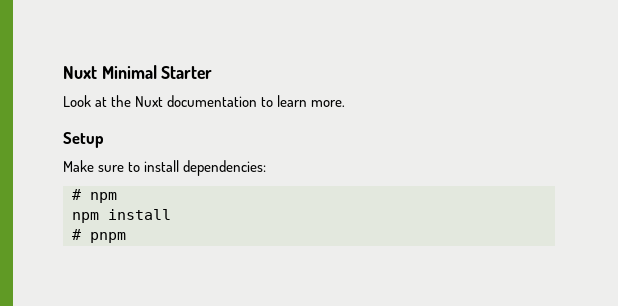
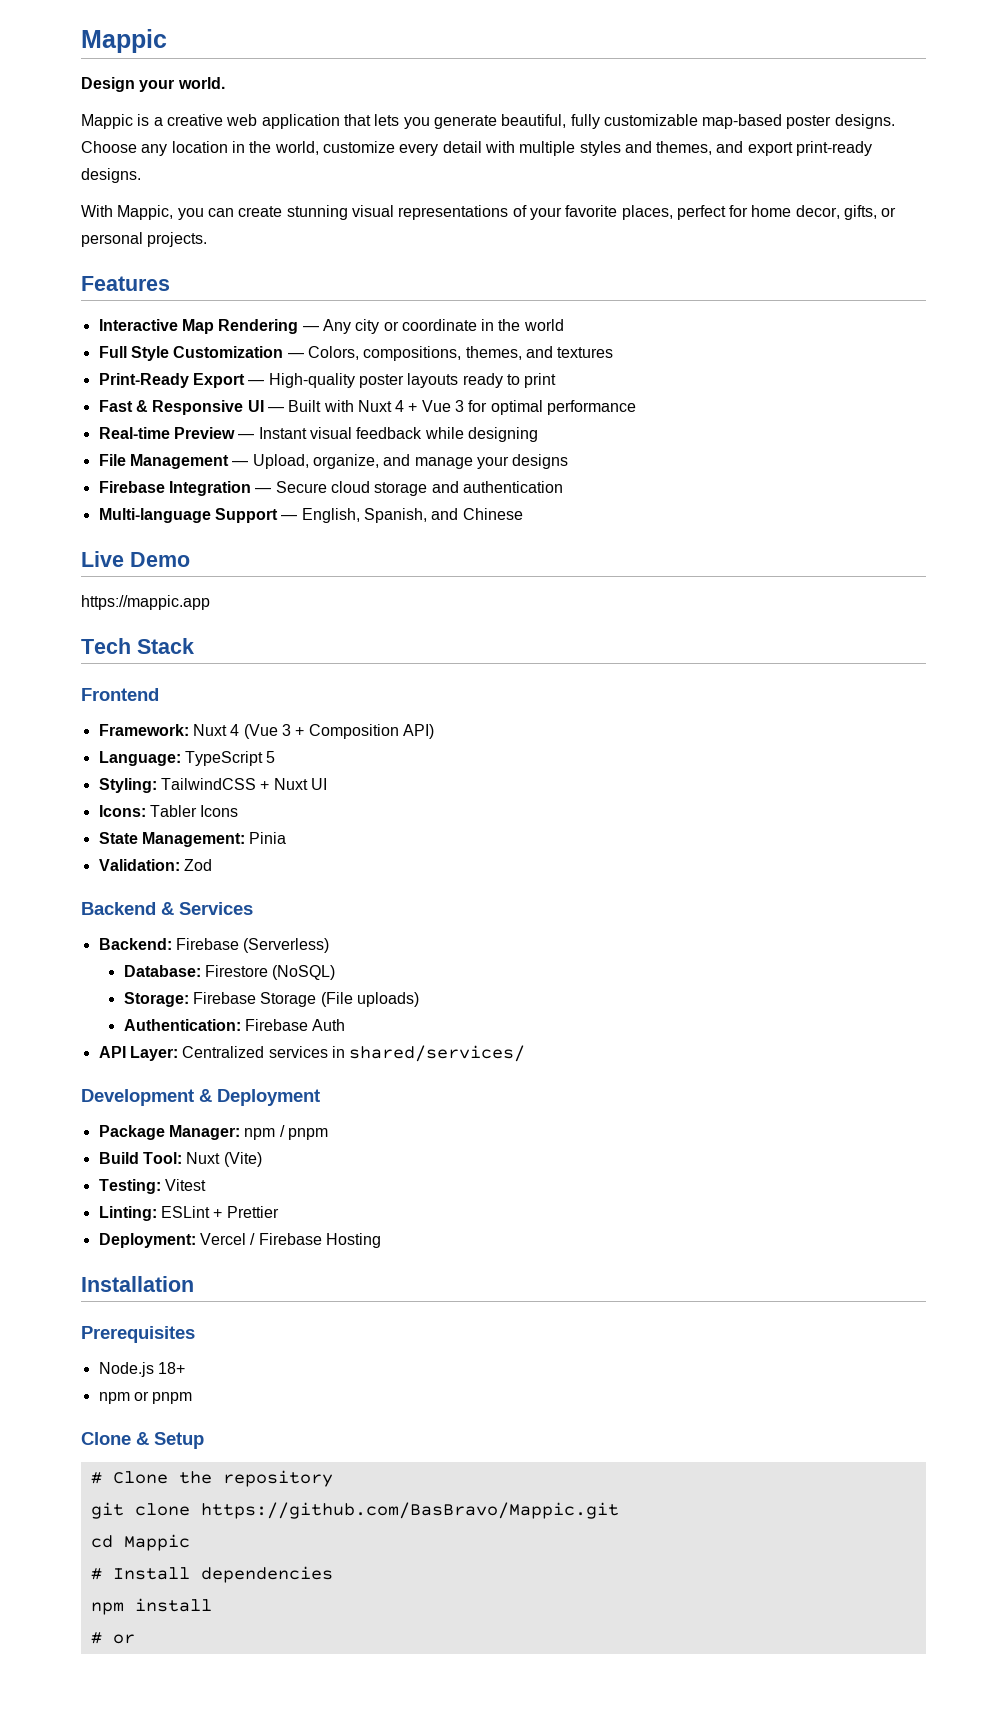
[63,65,213,79] [63,95,346,107] [63,132,104,148] [63,160,267,176] [72,189,117,203] Nuxt Minimal Starter // Look at the Nuxt documentation to learn more. // Setup // Make sure to install dependencies: // # npm -> [81,29,167,53] [81,77,225,92] [81,114,895,129] [81,141,873,156] [81,168,141,183] [81,205,897,220] [81,232,208,247] [81,276,170,291] [98,319,564,334] [98,346,614,361] [98,373,557,388] [98,400,637,415] [98,427,538,442] [98,454,569,469] [98,481,563,496] [98,508,523,523] [81,551,190,567] [81,595,210,610] [81,638,194,654] [81,688,159,701] [98,724,434,739] [98,751,276,766] [98,778,327,793] [98,805,239,817] [98,832,287,847] [98,859,212,871] [81,902,253,915] [98,938,330,953] [123,965,336,980] [123,992,420,1007] [123,1019,346,1031] [98,1045,526,1062] [81,1089,320,1106] [98,1125,328,1140] [98,1152,262,1167] [98,1179,206,1194] [98,1206,279,1221] [98,1233,381,1248] [81,1276,194,1292] [81,1326,195,1343] [98,1362,185,1377] [98,1391,193,1404] [81,1432,204,1449] [90,1470,333,1487] [90,1502,619,1519] [90,1534,190,1551] [90,1566,333,1583] Mappic // Design your world. // Mappic is a creative web application that lets you generate beautiful, fully customizable map-based poster designs. Choose any location in the world, customize every detail with multiple styles and themes, and export print-ready designs. // With Mappic, you can create stunning visual representations of your favorite places, perfect for home decor, gifts, or personal projects. // Features // Interactive Map Rendering — Any city or coordinate in the world // Full Style Customization — Colors, compositions, themes, and textures // Print-Ready Export — High-quality poster layouts ready to print // Fast & Responsive UI — Built with Nuxt 4 + Vue 3 for optimal performance // Real-time Preview — Instant visual feedback while designing // File Management — Upload, organize, and manage your designs // Firebase Integration — Secure cloud storage and authentication // Multi-language Support — English, Spanish, and Chinese // Live Demo // https://mappic.app // Tech Stack // Frontend // Framework: Nuxt 4 (Vue 3 + Composition API) // Language: TypeScript 5 // Styling: TailwindCSS + Nuxt UI // Icons: Tabler Icons // State Management: Pinia // Validation: Zod // Backend & Services // Backend: Firebase (Serverless) // Database: Firestore (NoSQL) // Storage: Firebase Storage (File uploads) // Authentication: Firebase Auth // API Layer: Centralized services in shared/services/ // Development & Deployment // Package Manager: npm / pnpm // Build Tool: Nuxt (Vite) // Testing: Vitest // Linting: ESLint + Prettier // Deployment: Vercel / Firebase Hosting // Installation // Prerequisites // Node.js 18+ // npm or pnpm // Clone & Setup // # Clone the repository // git clone https://github.com/BasBravo/Mappic.git // cd Mappic // # Install dependencies
[90,232,126,243] pnpm -> [112,1634,135,1644] or

